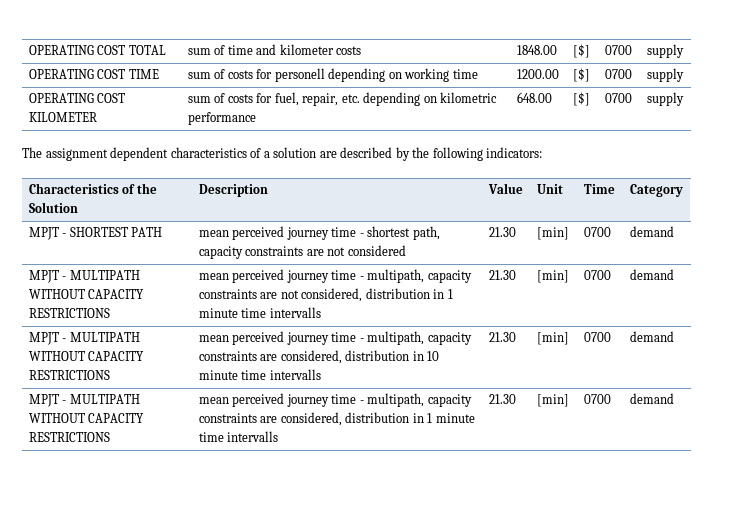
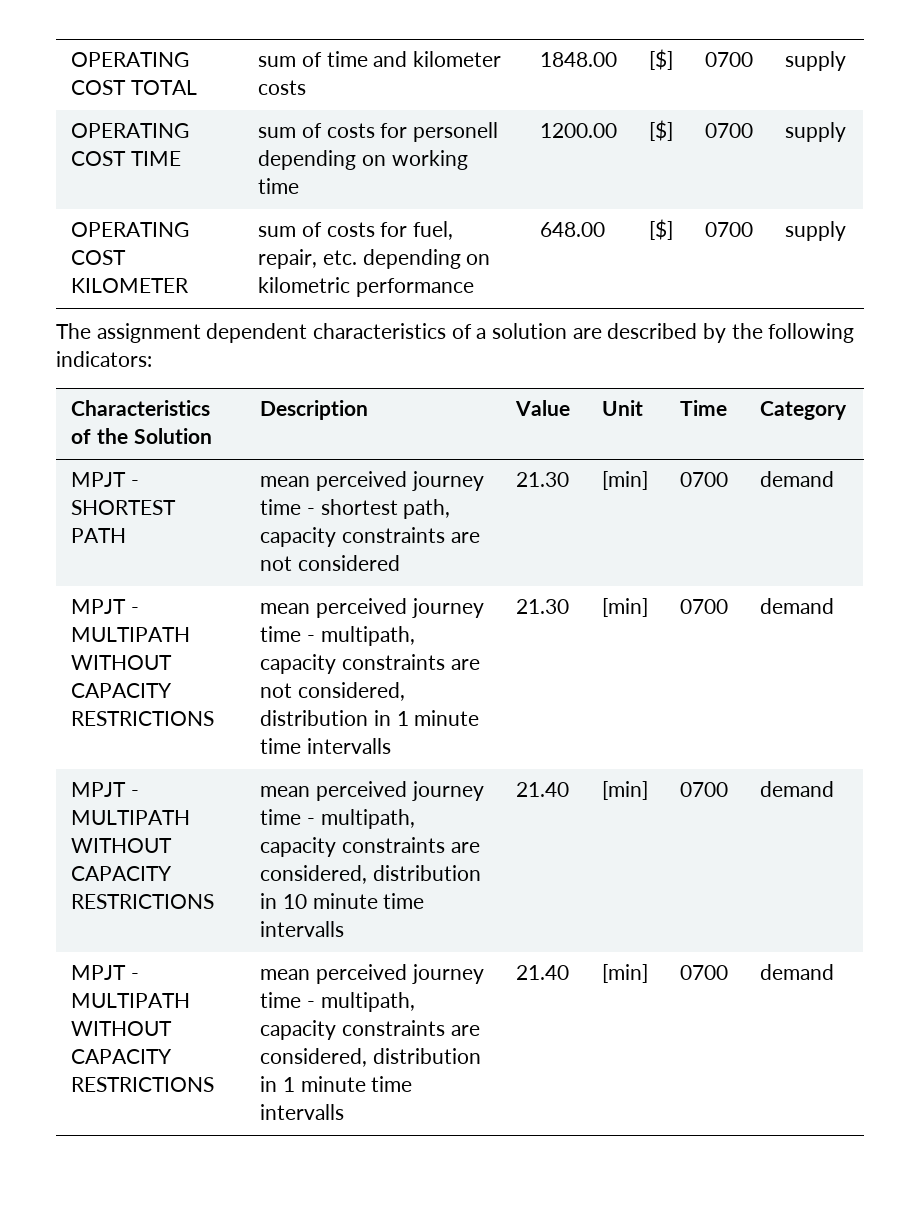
[488,332,516,342] 21.30 -> [516,782,570,797] 21.40
[488,394,516,404] 21.30 -> [516,965,570,980] 21.40

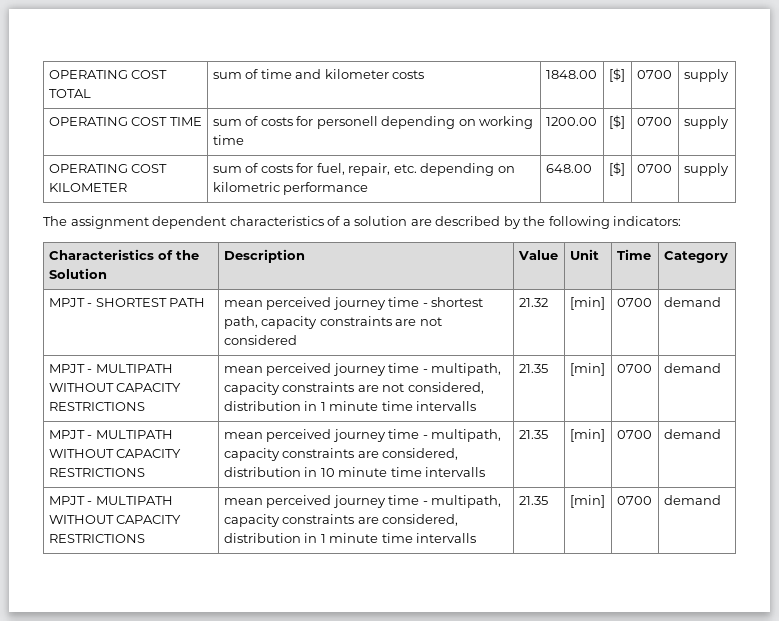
[516,472,570,487] 21.30 -> [518,298,548,307] 21.32
[516,599,570,614] 21.30 -> [518,364,548,373] 21.35
[516,782,570,797] 21.40 -> [518,430,548,439] 21.35
[516,965,570,980] 21.40 -> [518,496,548,505] 21.35

